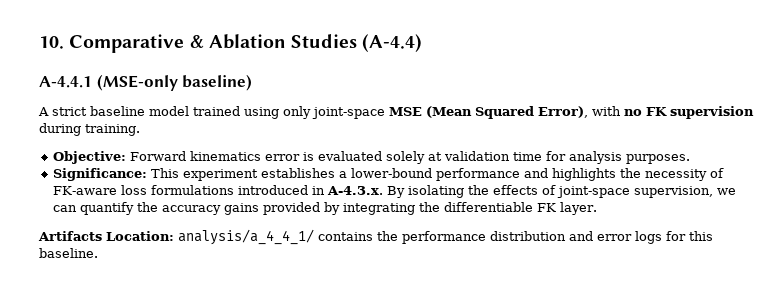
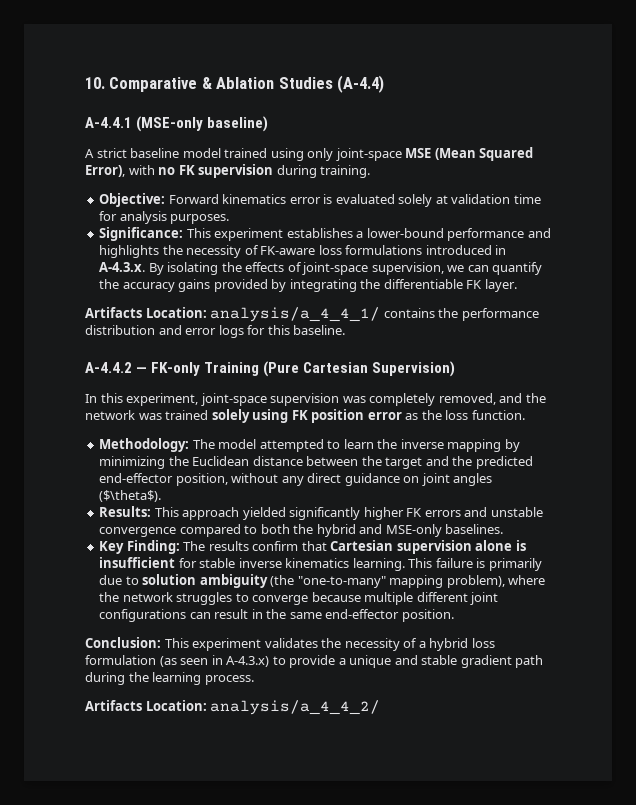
(98, 253) none -> [85,361,456,377] [85,393,546,406] [85,409,525,423] [99,438,520,452] [99,456,533,469] [99,473,493,486] [99,490,162,502] [99,506,543,520] [99,524,504,537] [99,540,526,554] [99,557,542,571] [99,574,546,588] [99,592,499,605] [99,609,454,622] [85,637,495,651] [85,655,544,668] [85,672,254,685] [85,700,381,715] // A-4.4.2 — FK-only Training (Pure Cartesian Supervision) // In this experiment, joint-space supervision was completely removed, and the network was trained solely using FK position error as the loss function. // Methodology: The model attempted to learn the inverse mapping by minimizing the Euclidean distance between the target and the predicted end-effector position, without any direct guidance on joint angles ($\theta$). // Results: This approach yielded significantly higher FK errors and unstable convergence compared to both the hybrid and MSE-only baselines. // Key Finding: The results confirm that Cartesian supervision alone is insufficient for stable inverse kinematics learning. This failure is primarily due to solution ambiguity (the "one-to-many" mapping problem), where the network struggles to converge because multiple different joint configurations can result in the same end-effector position. // Conclusion: This experiment validates the necessity of a hybrid loss formulation (as seen in A-4.3.x) to provide a unique and stable gradient path during the learning process. // Artifacts Location: analysis/a_4_4_2/

